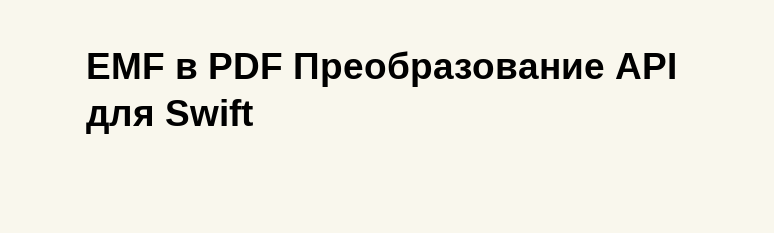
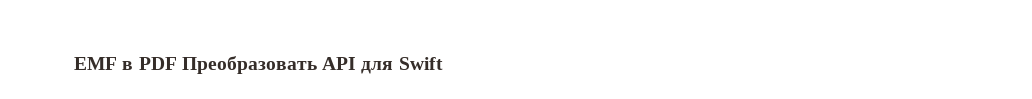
[293,51,605,87] Преобразование -> [181,56,317,74] Преобразовать

